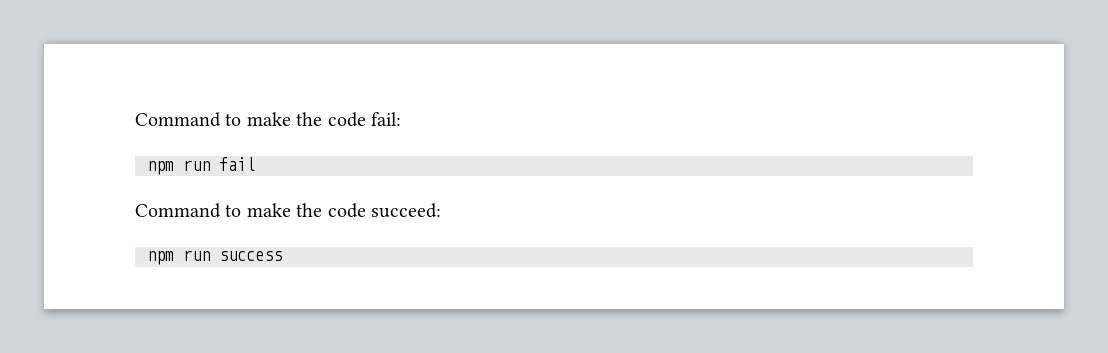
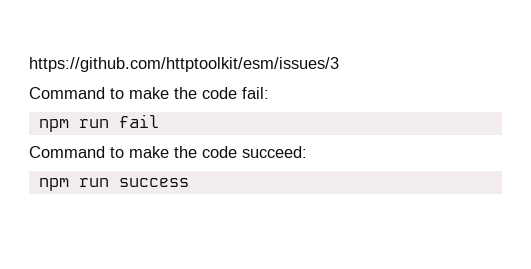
(135, 119) none -> [29,57,339,72] https://github.com/httptoolkit/esm/issues/3 //

